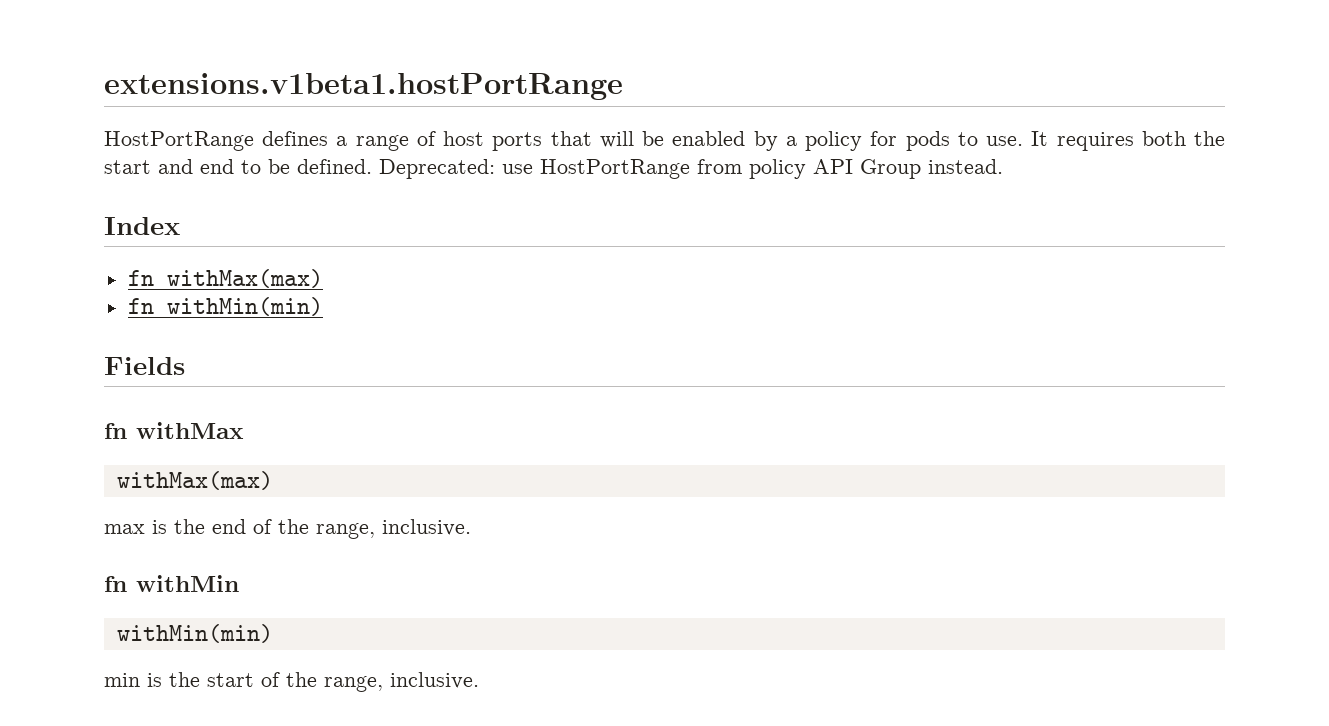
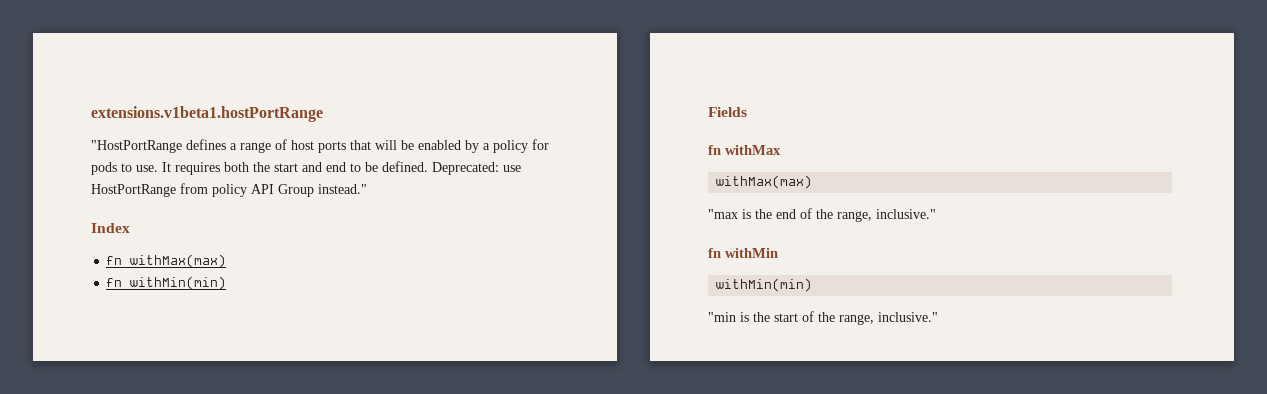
[104,131,254,151] HostPortRange -> [91,140,182,153] "HostPortRange
[928,159,1003,174] instead. -> [318,184,367,194] instead."
[104,524,145,534] max -> [708,209,738,219] "max
[382,519,471,536] inclusive. -> [876,209,936,219] inclusive."
[104,673,140,687] min -> [708,312,736,322] "min
[390,672,479,689] inclusive. -> [878,312,938,322] inclusive."

